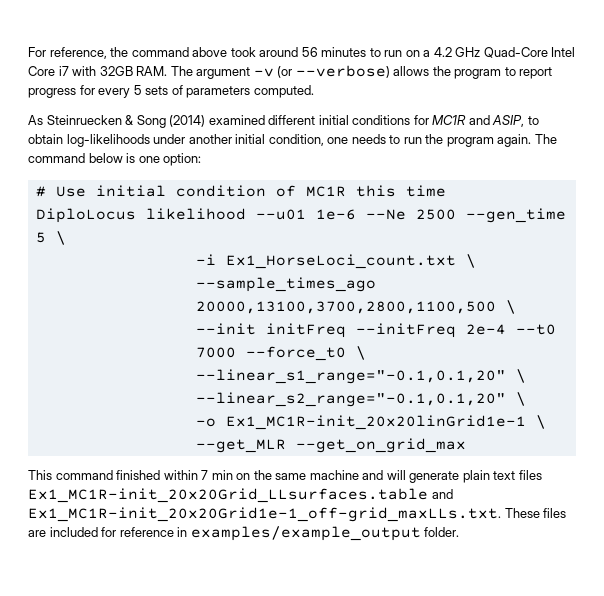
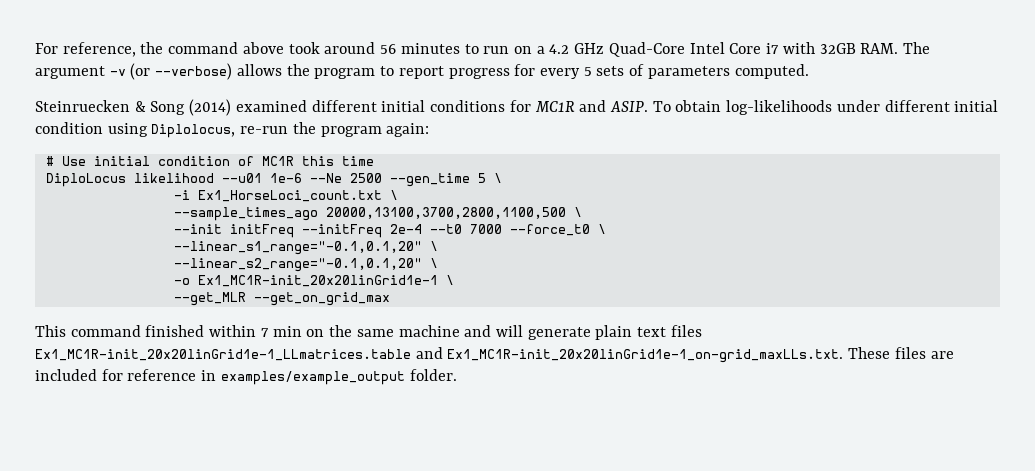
[28,115,43,125] As -> (809, 71) none
[492,115,539,127] ASIP, to -> [609,101,671,112] ASIP. To
[188,134,557,147] [28,153,202,166] another initial condition, one needs to run the program again. The command below is one option: -> [884,100,999,112] [35,122,430,138] different initial condition using Diplolocus, re-run the program again:
[28,488,453,503] [28,507,501,522] Ex1_MC1R-init_20x20Grid_LLsurfaces.table and Ex1_MC1R-init_20x20Grid1e-1_off-grid_maxLLs.txt. -> [35,347,844,363] Ex1_MC1R-init_20x20linGrid1e-1_LLmatrices.table and Ex1_MC1R-init_20x20linGrid1e-1_on-grid_maxLLs.txt.

